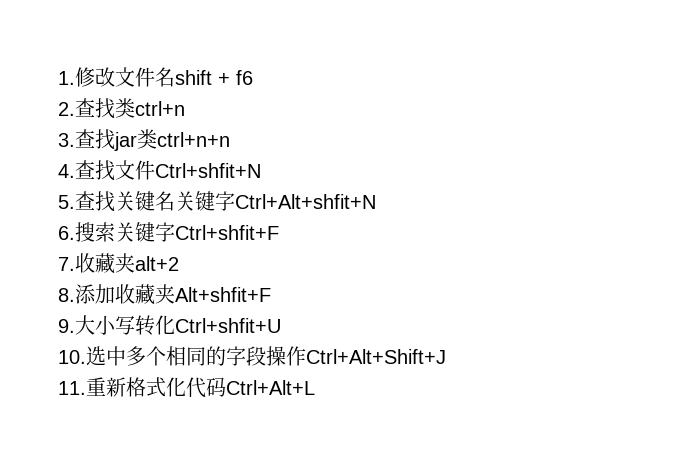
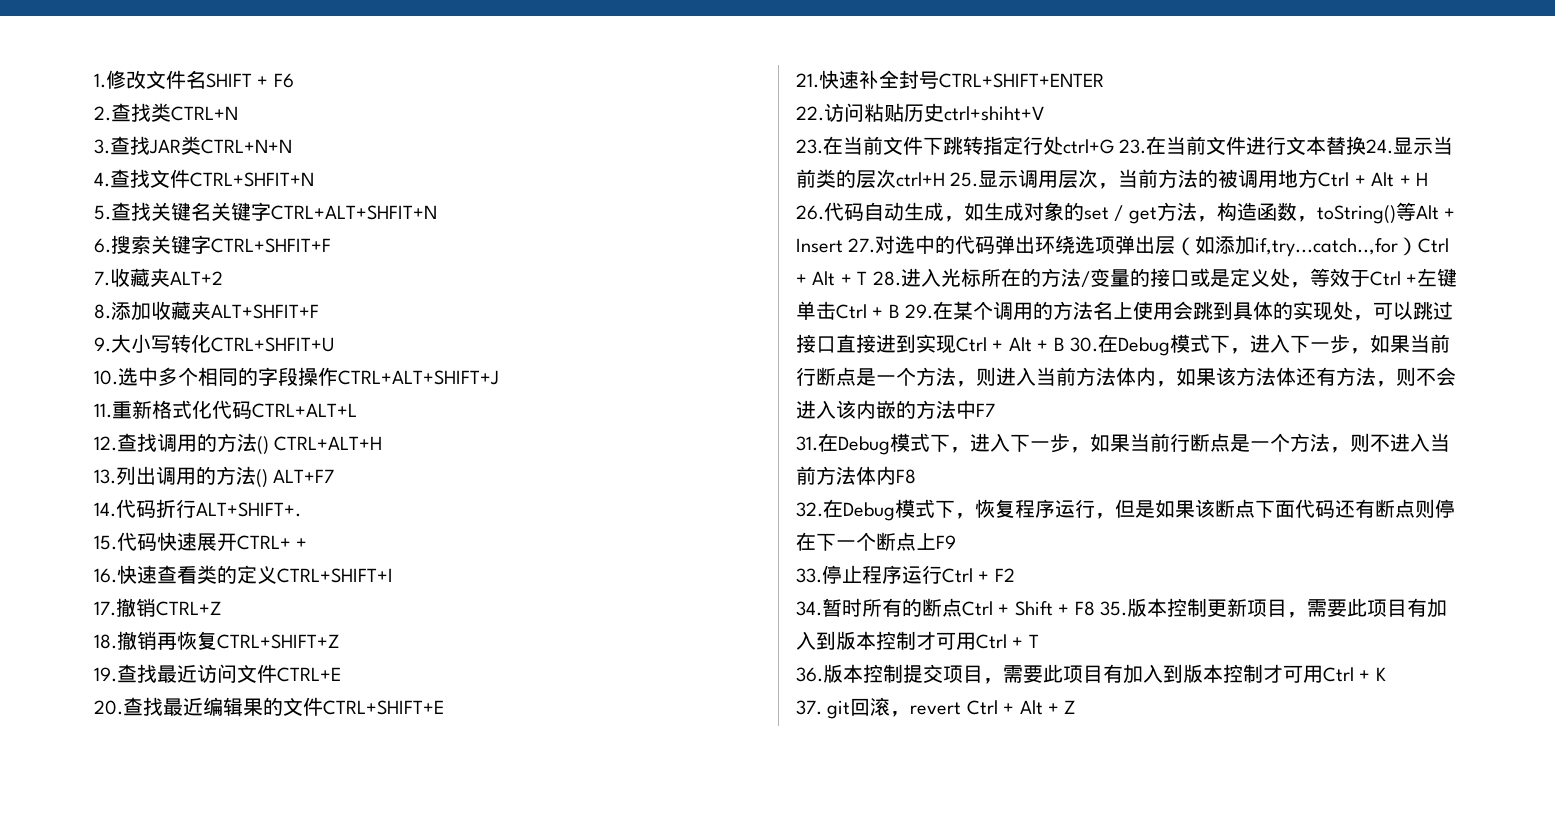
[175,70,253,85] shift + f6 -> [206,73,294,88] SHIFT + F6
[135,101,185,116] ctrl+n -> [171,106,238,121] CTRL+N
[114,129,230,151] jar类ctrl+n+n -> [149,136,292,155] JAR类CTRL+N+N
[155,163,261,178] Ctrl+shfit+N -> [190,172,314,187] CTRL+SHFIT+N
[235,194,376,209] Ctrl+Alt+shfit+N -> [271,205,437,220] CTRL+ALT+SHFIT+N
[175,225,279,240] Ctrl+shfit+F -> [211,238,331,253] CTRL+SHFIT+F
[135,256,179,271] alt+2 -> [170,271,223,285] ALT+2
[175,287,271,302] Alt+shfit+F -> [211,304,319,319] ALT+SHFIT+F
[175,318,281,333] Ctrl+shfit+U -> [211,337,334,352] CTRL+SHFIT+U
[306,349,446,364] Ctrl+Alt+Shift+J -> [338,370,499,385] CTRL+ALT+SHIFT+J
[226,380,315,395] Ctrl+Alt+L -> [252,403,357,418] [94,433,383,455] [94,466,335,488] [94,499,301,518] [94,532,308,551] [94,565,393,584] [94,598,222,617] [94,631,340,650] [94,664,341,683] [94,697,444,717] [796,70,1104,89] [796,103,1044,122] [796,136,1454,155] [796,169,1428,189] [796,202,1456,224] [796,235,1450,257] [796,268,1457,288] [796,301,1454,321] [796,334,1450,356] [796,367,1456,387] [796,400,995,419] [796,433,1450,455] [796,466,916,485] [796,499,1455,521] [796,532,956,551] [796,565,1015,584] [796,598,1447,618] [796,631,1039,650] [796,664,1386,684] [796,697,1077,719] CTRL+ALT+L // 12.查找调用的方法() CTRL+ALT+H // 13.列出调用的方法() ALT+F7 // 14.代码折行ALT+SHIFT+. // 15.代码快速展开CTRL+ + // 16.快速查看类的定义CTRL+SHIFT+I // 17.撤销CTRL+Z // 18.撤销再恢复CTRL+SHIFT+Z // 19.查找最近访问文件CTRL+E // 20.查找最近编辑果的文件CTRL+SHIFT+E // 21.快速补全封号CTRL+SHIFT+ENTER // 22.访问粘贴历史ctrl+shiht+V // 23.在当前文件下跳转指定行处ctrl+G 23.在当前文件进行文本替换24.显示当前类的层次ctrl+H 25.显示调用层次，当前方法的被调用地方Ctrl + Alt + H 26.代码自动生成，如生成对象的set / get方法，构造函数，toString()等Alt + Insert 27.对选中的代码弹出环绕选项弹出层（如添加if,try...catch..,for）Ctrl + Alt + T 28.进入光标所在的方法/变量的接口或是定义处，等效于Ctrl +左键单击Ctrl + B 29.在某个调用的方法名上使用会跳到具体的实现处，可以跳过接口直接进到实现Ctrl + Alt + B 30.在Debug模式下，进入下一步，如果当前行断点是一个方法，则进入当前方法体内，如果该方法体还有方法，则不会进入该内嵌的方法中F7 // 31.在Debug模式下，进入下一步，如果当前行断点是一个方法，则不进入当前方法体内F8 // 32.在Debug模式下，恢复程序运行，但是如果该断点下面代码还有断点则停在下一个断点上F9 // 33.停止程序运行Ctrl + F2 // 34.暂时所有的断点Ctrl + Shift + F8 35.版本控制更新项目，需要此项目有加入到版本控制才可用Ctrl + T // 36.版本控制提交项目，需要此项目有加入到版本控制才可用Ctrl + K // 37. git回滚，revert Ctrl + Alt + Z

